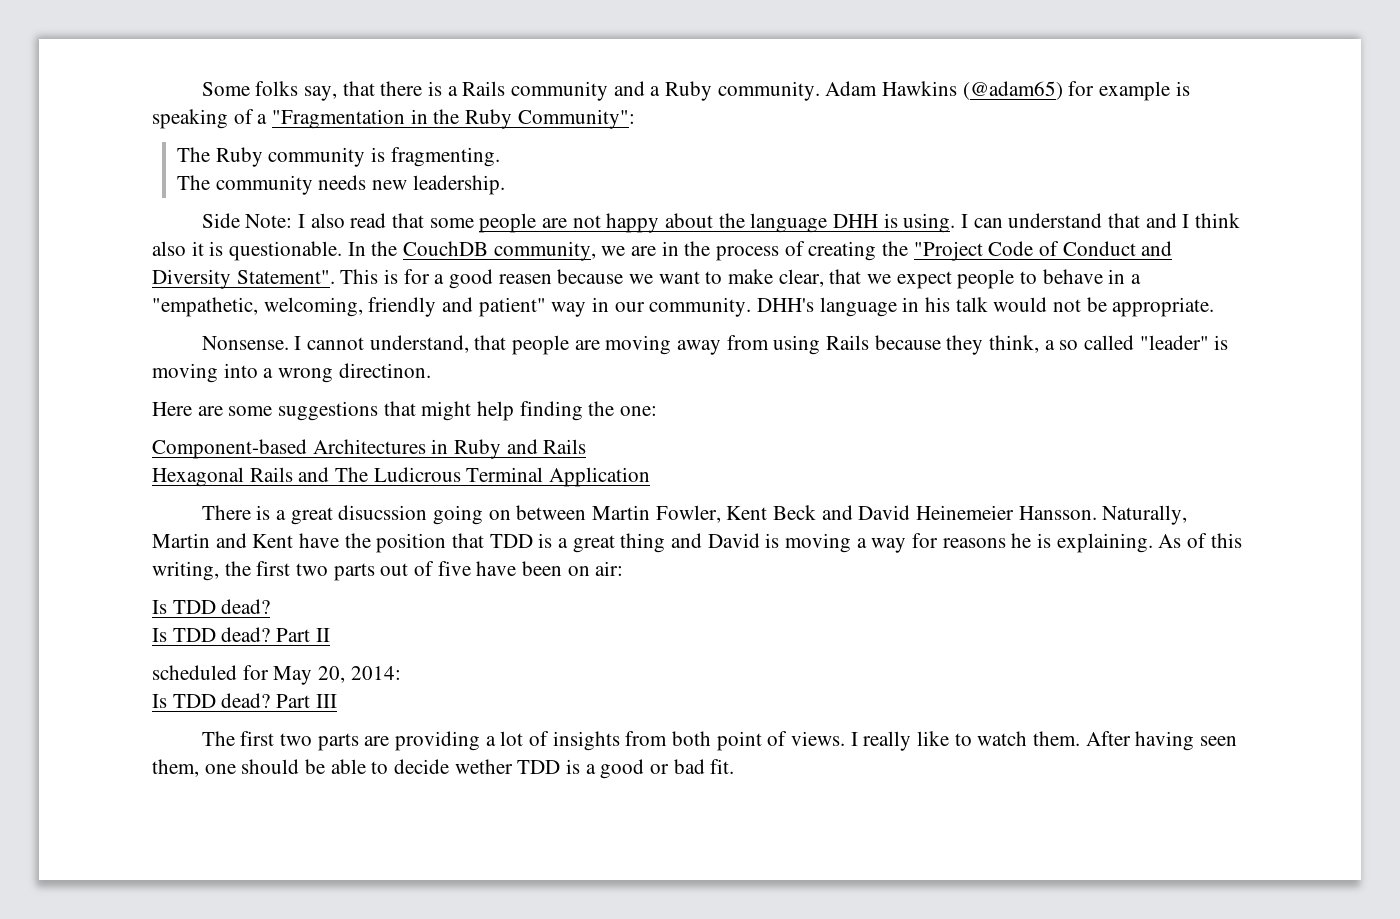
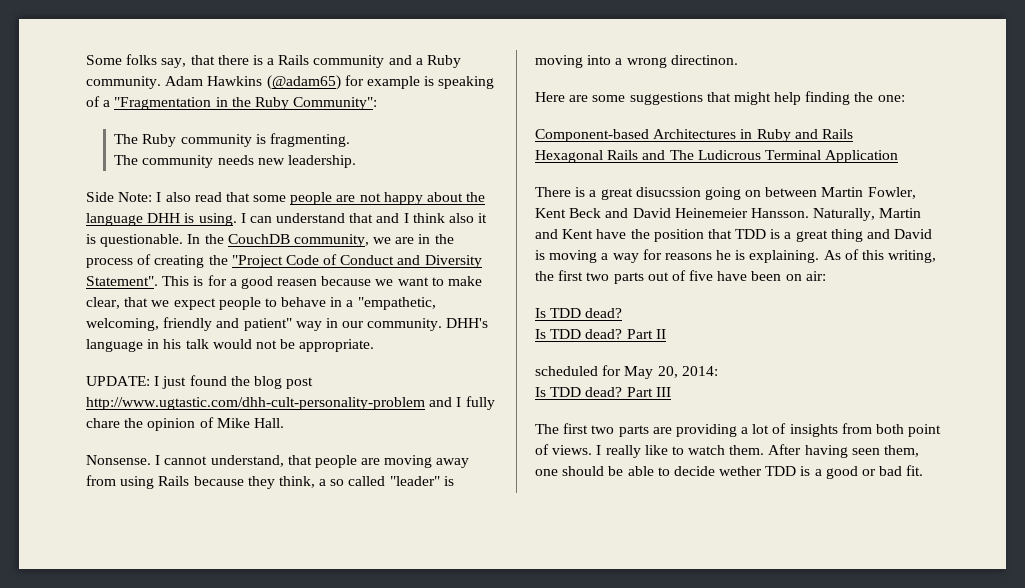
(1215, 307) none -> [86,375,314,389] [86,396,495,410] [86,417,284,431] // UPDATE: I just found the blog post http://www.ugtastic.com/dhh-cult-personality-problem and I fully chare the opinion of Mike Hall.

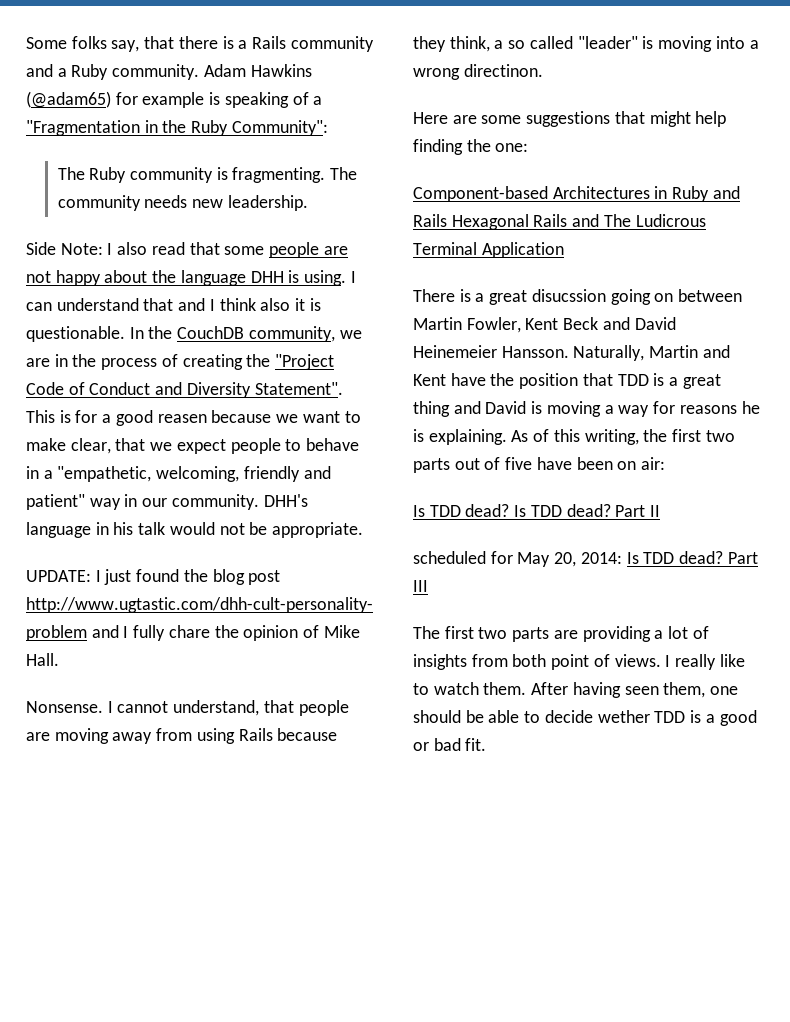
(350, 140) // -> (326, 175) none
(853, 134) // -> (447, 220) none
(623, 313) // -> (510, 510) none
(718, 371) // -> (622, 558) none

